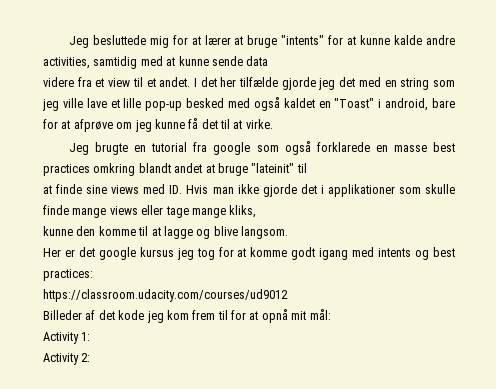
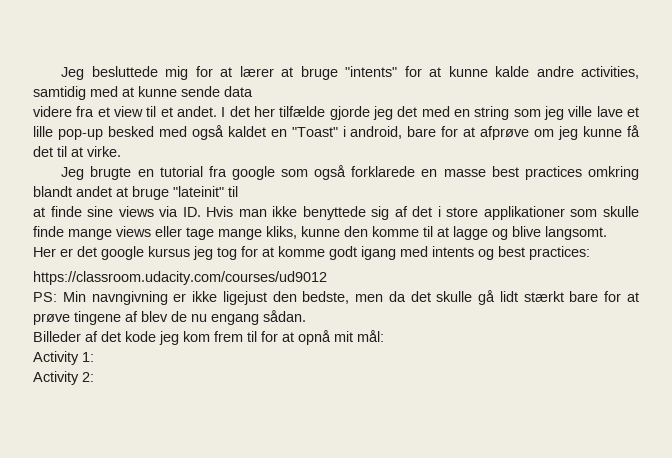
[143,184,166,194] med -> [159,206,179,217] via
[262,184,297,197] gjorde -> [302,206,408,220] benyttede sig af
(324, 189) none -> [446,207,479,217] store
(257, 211) // -> (297, 232) none
[241,226,288,239] langsom. -> [545,226,607,240] langsomt.
(288, 295) none -> [33,290,639,305] [33,310,306,325] // PS: Min navngivning er ikke ligejust den bedste, men da det skulle gå lidt stærkt bare for at prøve tingene af blev de nu engang sådan.

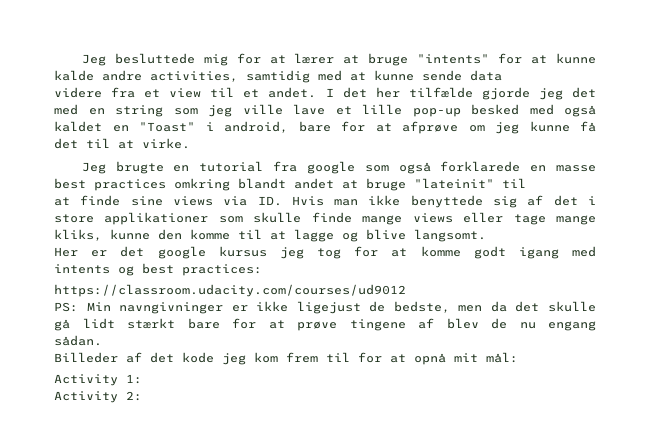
[91,291,168,305] navngivning -> [119,302,224,314] navngivninger
[272,291,297,302] den -> [369,301,386,312] de

